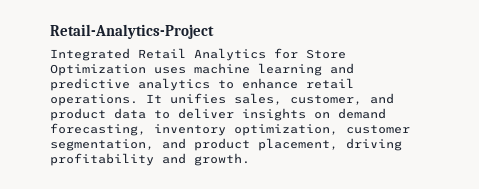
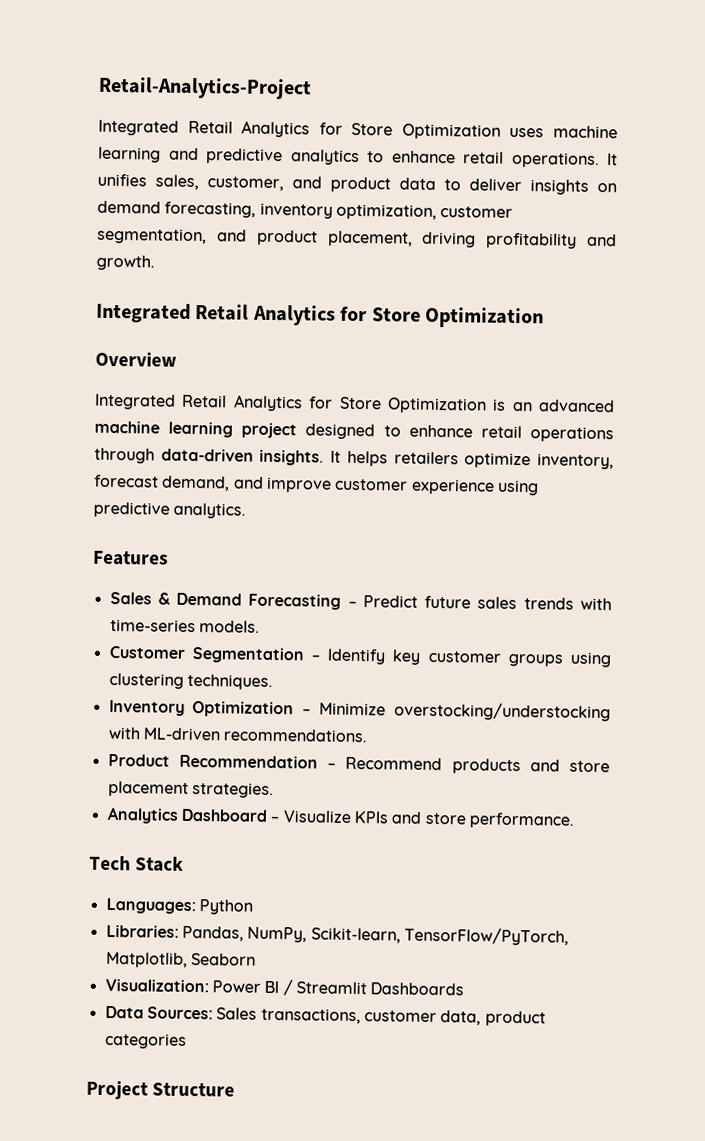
(250, 159) none -> [96,302,544,329] [95,351,177,367] [94,393,615,414] [94,420,615,443] [94,447,614,470] [94,474,539,496] [93,501,247,519] [93,550,168,566] [109,591,612,611] [109,618,260,633] [108,645,612,668] [108,672,273,691] [108,699,611,722] [107,726,369,743] [107,753,610,775] [107,780,274,799] [106,806,575,829] [89,855,185,872] [105,897,253,915] [105,924,569,946] [105,951,256,968] [104,978,465,996] [104,1005,546,1027] [104,1032,187,1049] [86,1080,236,1100] // Integrated Retail Analytics for Store Optimization // Overview // Integrated Retail Analytics for Store Optimization is an advanced machine learning project designed to enhance retail operations through data-driven insights. It helps retailers optimize inventory, forecast demand, and improve customer experience using predictive analytics. // Features // Sales & Demand Forecasting – Predict future sales trends with time-series models. // Customer Segmentation – Identify key customer groups using clustering techniques. // Inventory Optimization – Minimize overstocking/understocking with ML-driven recommendations. // Product Recommendation – Recommend products and store placement strategies. // Analytics Dashboard – Visualize KPIs and store performance. // Tech Stack // Languages: Python // Libraries: Pandas, NumPy, Scikit-learn, TensorFlow/PyTorch, Matplotlib, Seaborn // Visualization: Power BI / Streamlit Dashboards // Data Sources: Sales transactions, customer data, product categories // Project Structure

